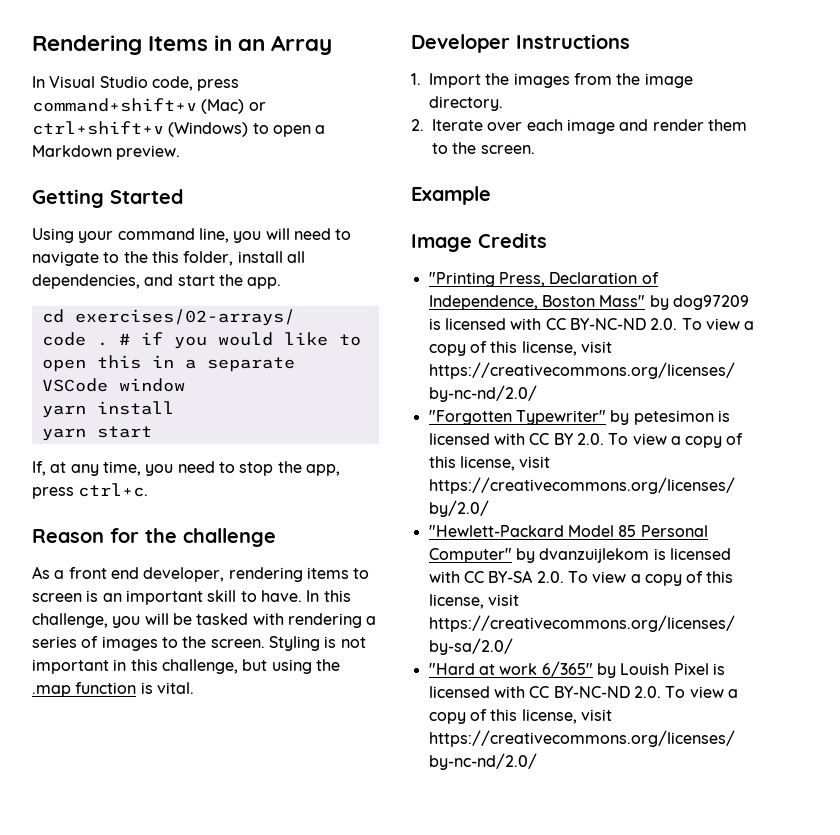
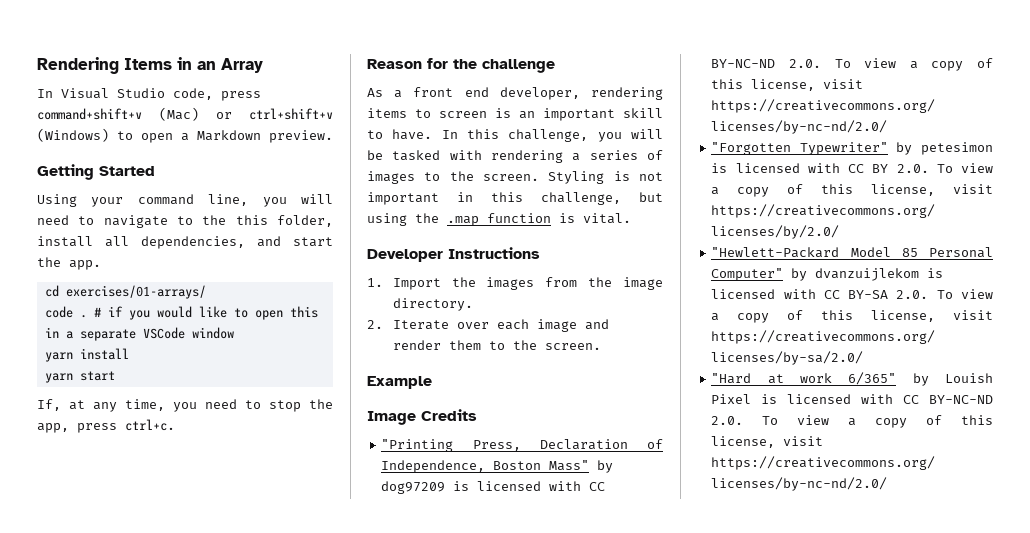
[74,309,295,326] exercises/02-arrays/ -> [65,285,206,299] exercises/01-arrays/

